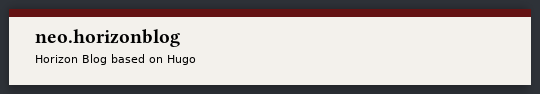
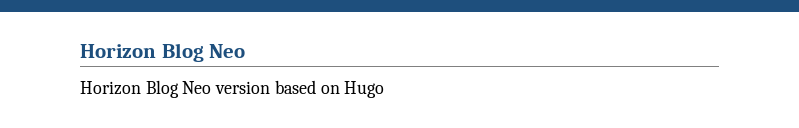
[35,29,180,47] [35,54,107,65] neo.horizonblog // Horizon Blog -> [80,43,246,62] [80,80,271,98] Horizon Blog Neo // Horizon Blog Neo version

